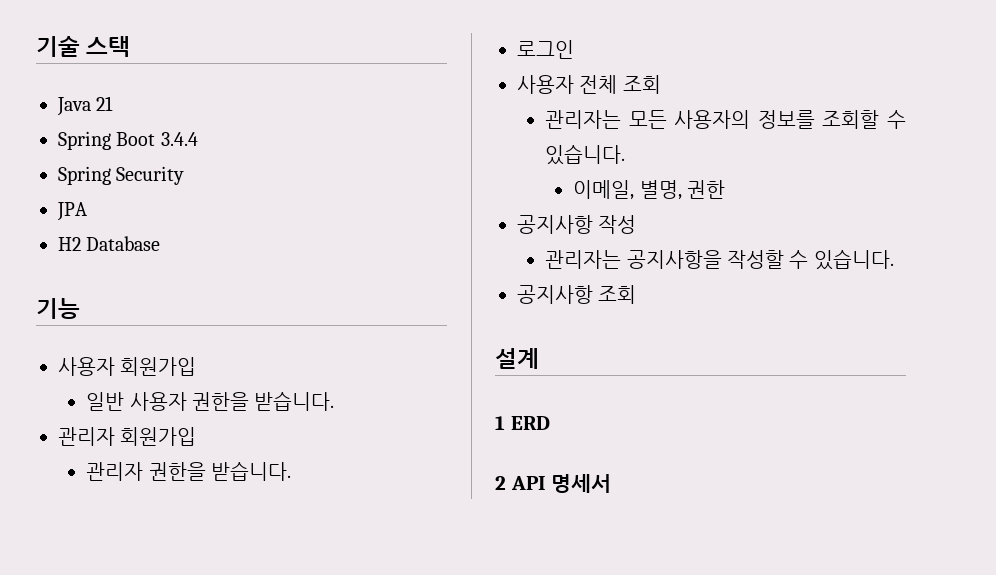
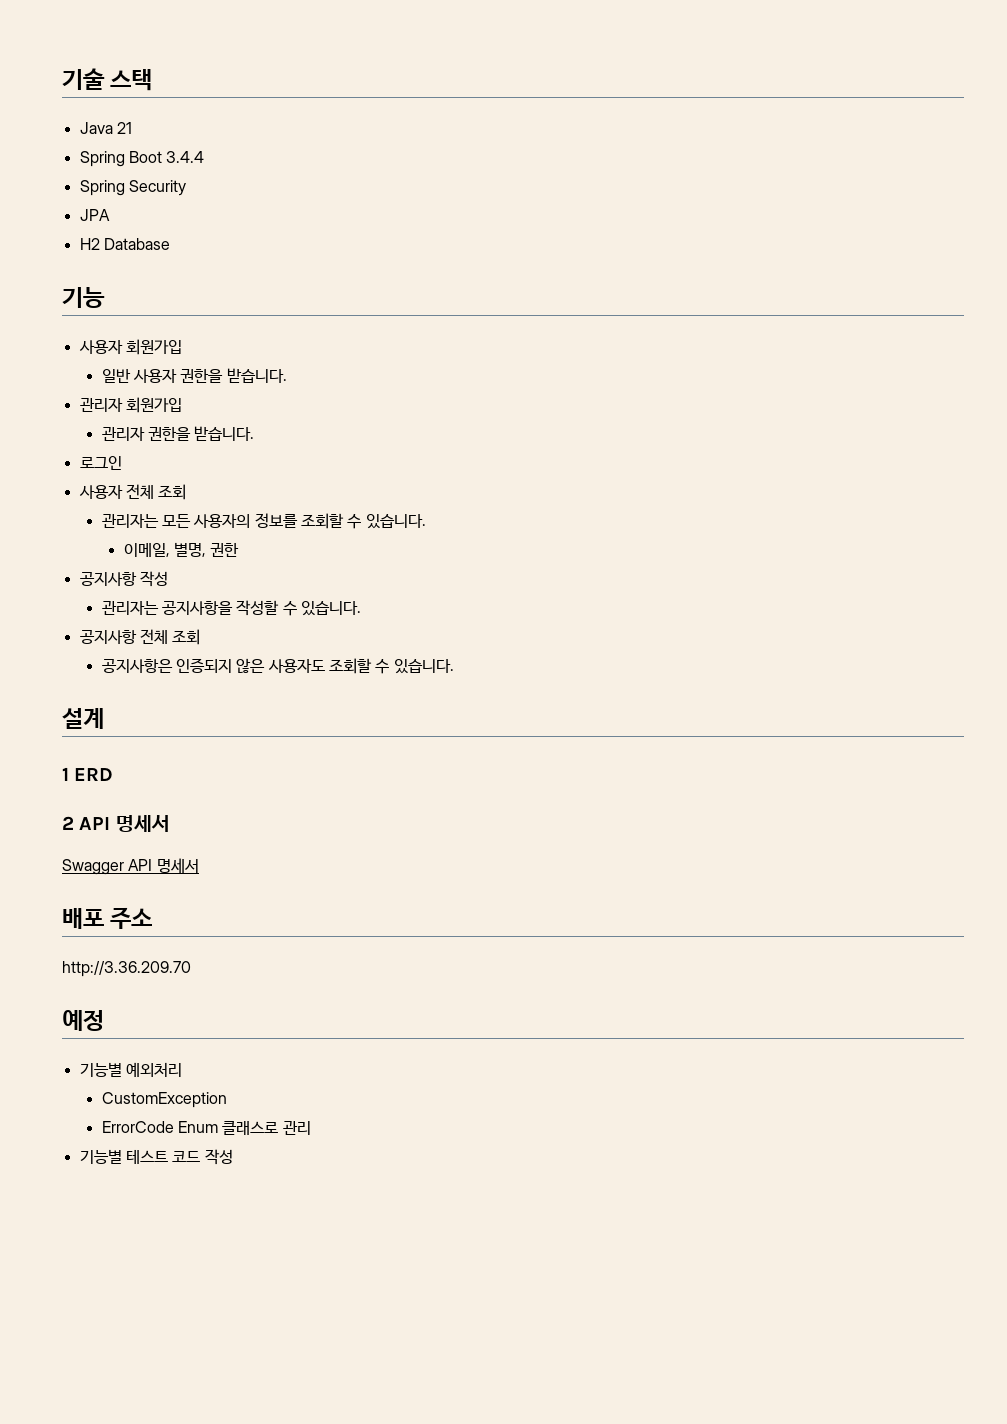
[598,285,637,304] 조회 -> [139,629,201,645] [101,658,454,674] 전체 조회 // 공지사항은 인증되지 않은 사용자도 조회할 수 있습니다.
(612, 483) none -> [62,858,199,875] [62,907,153,929] [62,961,191,977] [62,1010,104,1031] [79,1062,182,1077] [101,1092,227,1108] [101,1121,311,1135] [79,1149,233,1165] // Swagger API 명세서 // 배포 주소 // http://3.36.209.70 // 예정 // 기능별 예외처리 // CustomException // ErrorCode Enum 클래스로 관리 // 기능별 테스트 코드 작성

